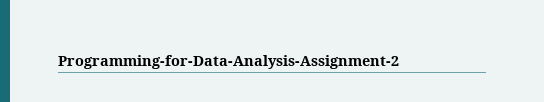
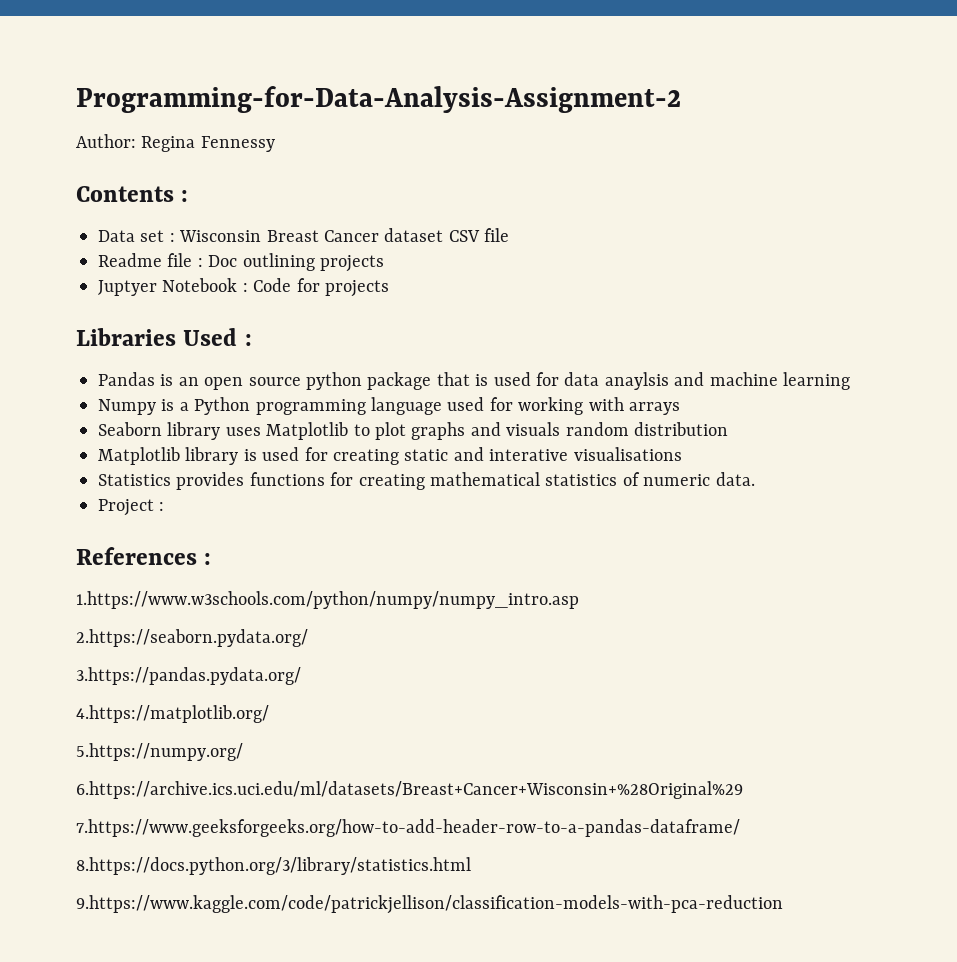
(399, 62) none -> [76,134,275,152] [76,186,189,202] [98,228,510,242] [98,253,384,272] [98,278,389,297] [76,328,252,346] [98,372,850,390] [98,397,680,415] [98,422,728,440] [98,447,682,465] [98,472,755,490] [98,499,165,516] [76,547,212,565] [76,591,579,609] [76,629,308,647] [76,667,301,685] [76,705,269,723] [76,743,243,761] [76,781,743,799] [76,819,740,837] [76,857,471,875] [76,895,783,914] // Author: Regina Fennessy // Contents : // Data set : Wisconsin Breast Cancer dataset CSV file // Readme file : Doc outlining projects // Juptyer Notebook : Code for projects // Libraries Used : // Pandas is an open source python package that is used for data anaylsis and machine learning // Numpy is a Python programming language used for working with arrays // Seaborn library uses Matplotlib to plot graphs and visuals random distribution // Matplotlib library is used for creating static and interative visualisations // Statistics provides functions for creating mathematical statistics of numeric data. // Project : // References : // 1.https://www.w3schools.com/python/numpy/numpy_intro.asp // 2.https://seaborn.pydata.org/ // 3.https://pandas.pydata.org/ // 4.https://matplotlib.org/ // 5.https://numpy.org/ // 6.https://archive.ics.uci.edu/ml/datasets/Breast+Cancer+Wisconsin+%28Original%29 // 7.https://www.geeksforgeeks.org/how-to-add-header-row-to-a-pandas-dataframe/ // 8.https://docs.python.org/3/library/statistics.html // 9.https://www.kaggle.com/code/patrickjellison/classification-models-with-pca-reduction

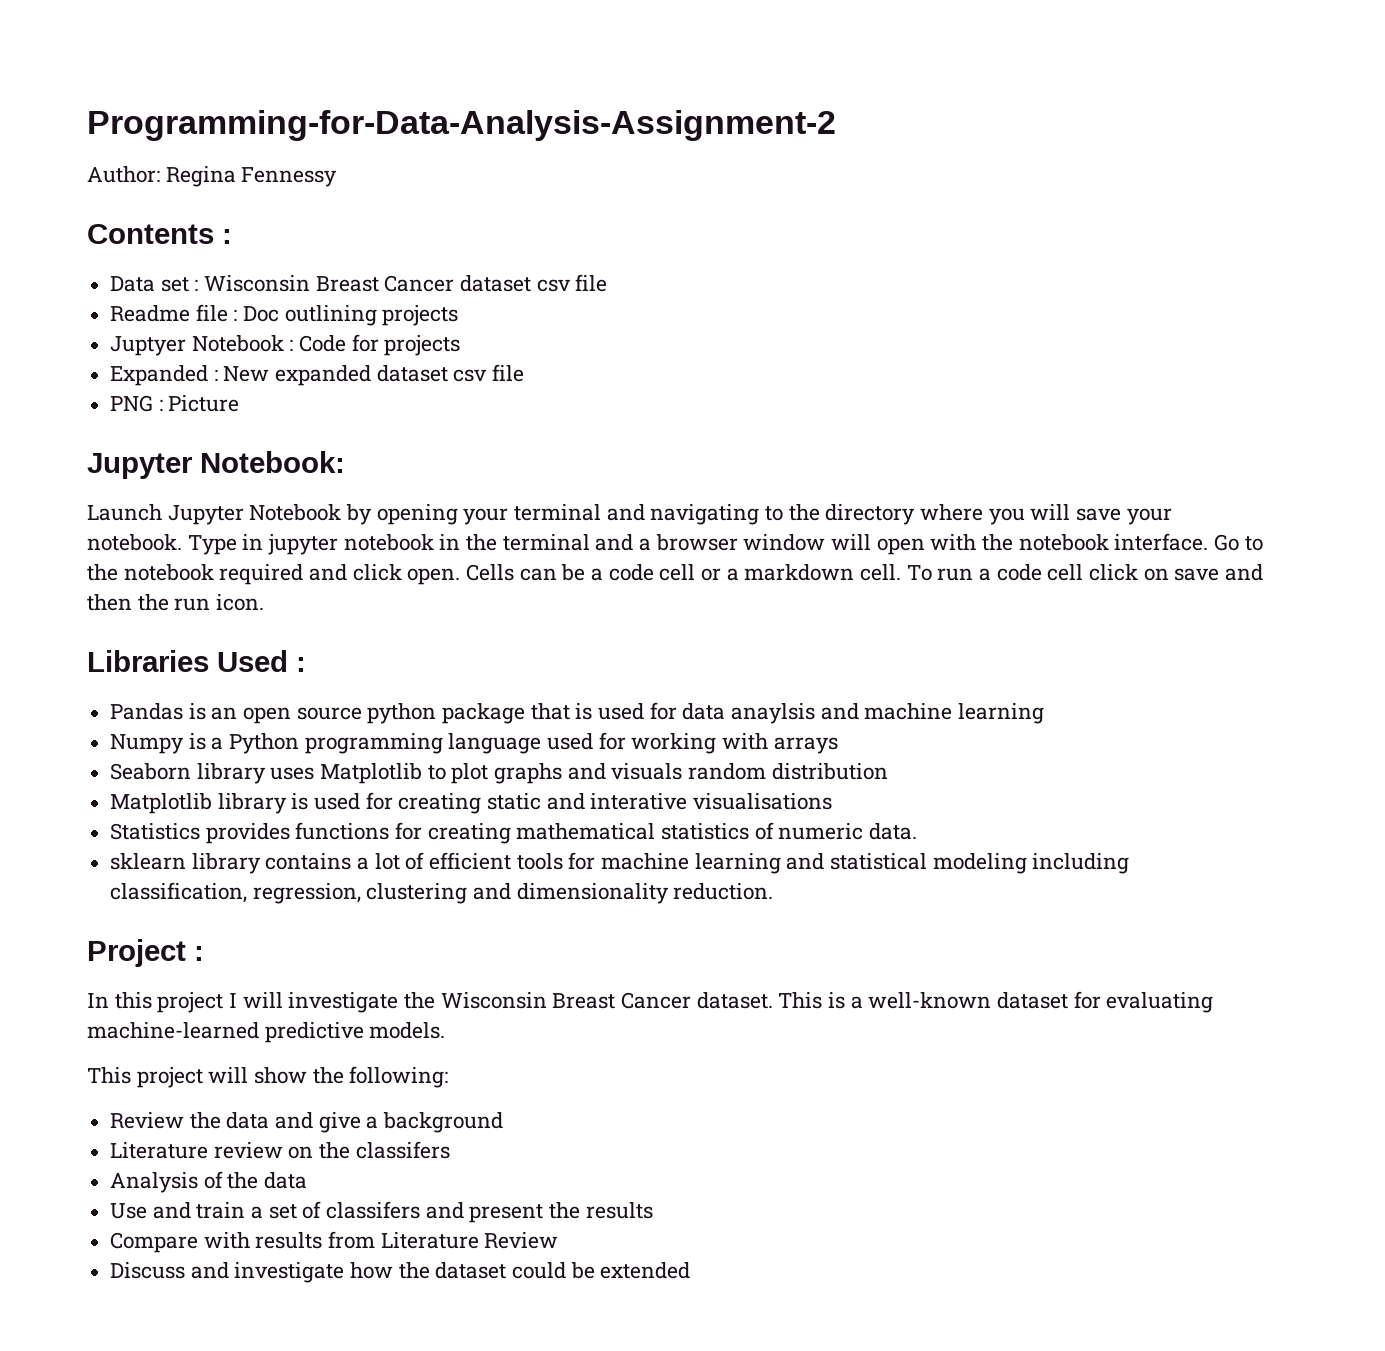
[448,230,480,242] CSV -> [536,279,571,292] csv
(389, 288) none -> [110,364,525,386] [110,395,240,412] [87,451,345,479] [87,504,1172,525] [87,533,1263,555] [87,564,1264,585] [87,594,265,611] // Expanded : New expanded dataset csv file // PNG : Picture // Jupyter Notebook: // Launch Jupyter Notebook by opening your terminal and navigating to the directory where you will save your notebook. Type in jupyter notebook in the terminal and a browser window will open with the notebook interface. Go to the notebook required and click open. Cells can be a code cell or a markdown cell. To run a code cell click on save and then the run icon.
[98,499,165,516] [76,547,212,565] [76,591,579,609] [76,629,308,647] [76,667,301,685] [76,705,269,723] [76,743,243,761] [76,781,743,799] [76,819,740,837] [76,857,471,875] [76,895,783,914] Project : // References : // 1.https://www.w3schools.com/python/numpy/numpy_intro.asp // 2.https://seaborn.pydata.org/ // 3.https://pandas.pydata.org/ // 4.https://matplotlib.org/ // 5.https://numpy.org/ // 6.https://archive.ics.uci.edu/ml/datasets/Breast+Cancer+Wisconsin+%28Original%29 // 7.https://www.geeksforgeeks.org/how-to-add-header-row-to-a-pandas-dataframe/ // 8.https://docs.python.org/3/library/statistics.html // 9.https://www.kaggle.com/code/patrickjellison/classification-models-with-pca-reduction -> [110,852,1130,874] [110,882,774,904] [87,939,204,967] [87,991,1214,1013] [87,1022,446,1043] [87,1066,449,1088] [110,1112,504,1133] [110,1141,450,1159] [110,1171,308,1193] [110,1201,653,1223] [110,1231,559,1253] [110,1262,691,1283] sklearn library contains a lot of efficient tools for machine learning and statistical modeling including classification, regression, clustering and dimensionality reduction. // Project : // In this project I will investigate the Wisconsin Breast Cancer dataset. This is a well-known dataset for evaluating machine-learned predictive models. // This project will show the following: // Review the data and give a background // Literature review on the classifers // Analysis of the data // Use and train a set of classifers and present the results // Compare with results from Literature Review // Discuss and investigate how the dataset could be extended

